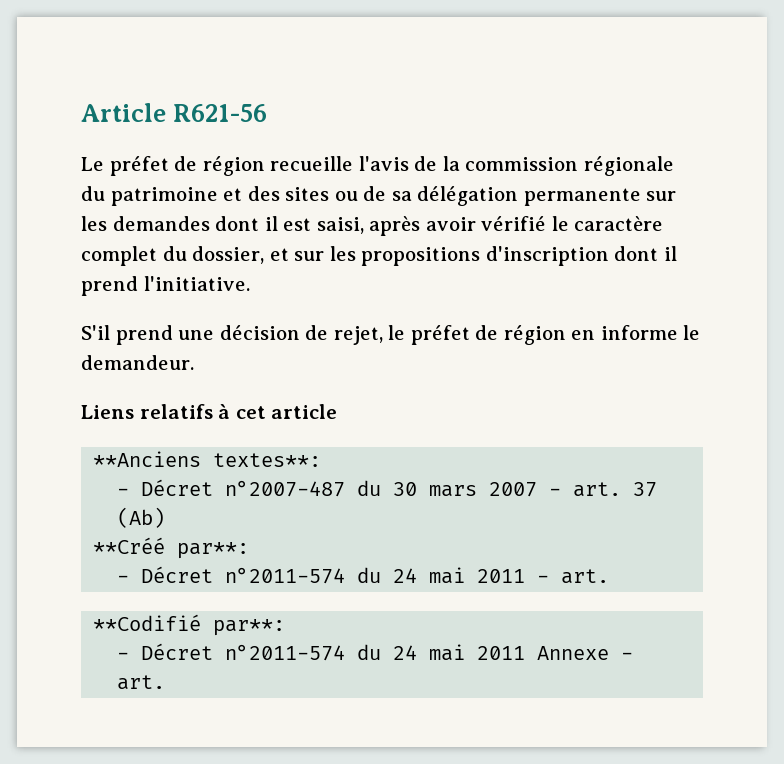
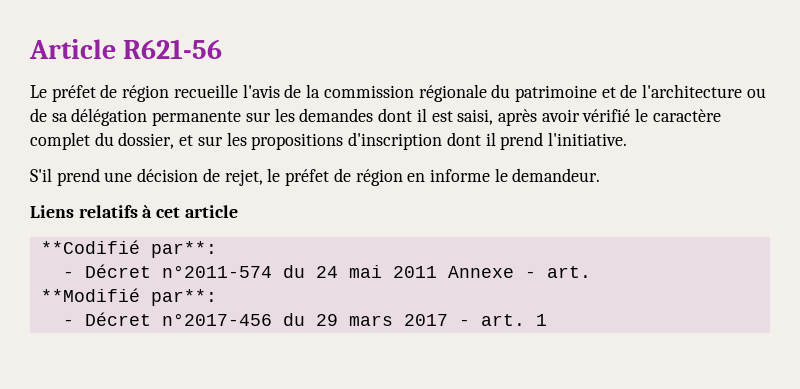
[247,186,330,201] des sites -> [620,84,743,98] de l'architecture
[93,451,322,467] [117,479,658,497] [117,507,166,528] [93,537,250,559] [117,566,610,584] // **Anciens textes**: // - Décret n°2007-487 du 30 mars 2007 - art. 37 (Ab) // **Créé par**: // - Décret n°2011-574 du 24 mai 2011 - art. -> (238, 211) none
(166, 682) none -> [40,288,217,306] [62,312,547,326] // **Modifié par**: // - Décret n°2017-456 du 29 mars 2017 - art. 1

